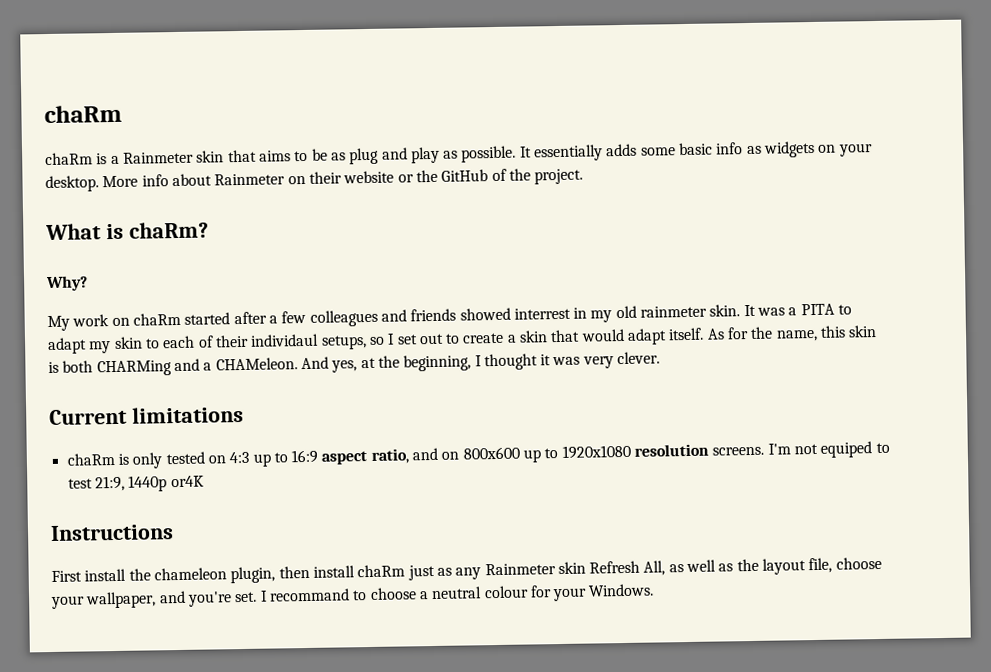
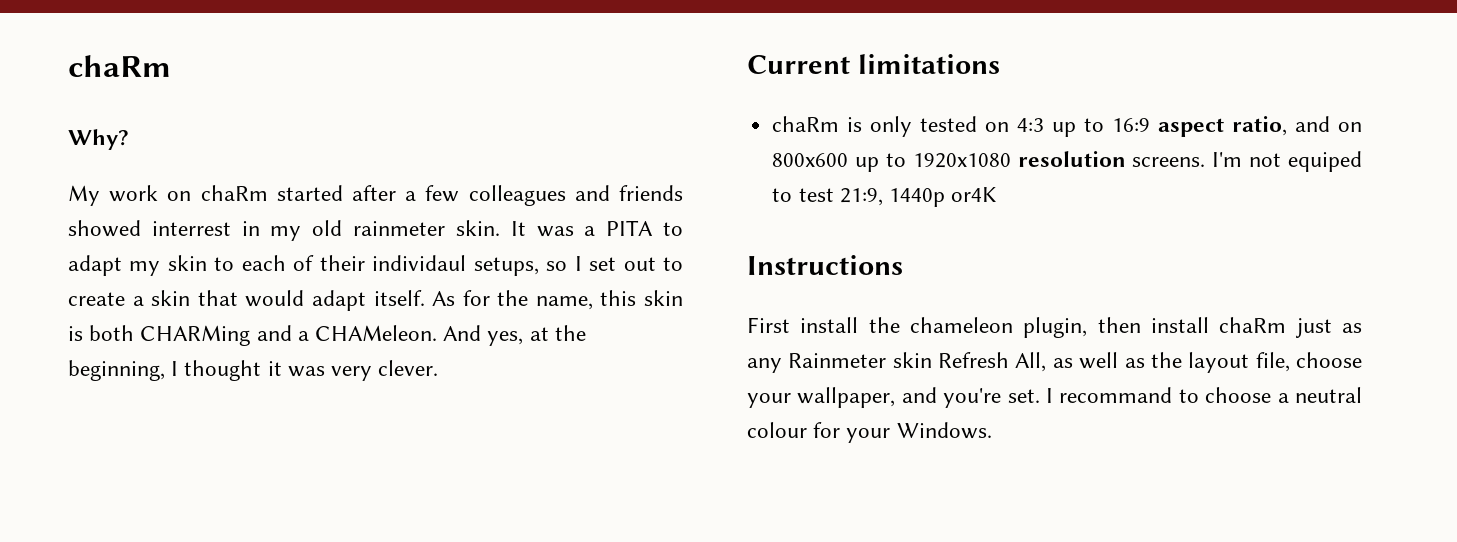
[44,104,122,124] [45,140,873,166] [45,168,584,193] [45,221,209,241] chaRm // chaRm is a Rainmeter skin that aims to be as plug and play as possible. It essentially adds some basic info as widgets on your desktop. More info about Rainmeter on their website or the GitHub of the project. // What is chaRm? -> [68,55,171,77] chaRm

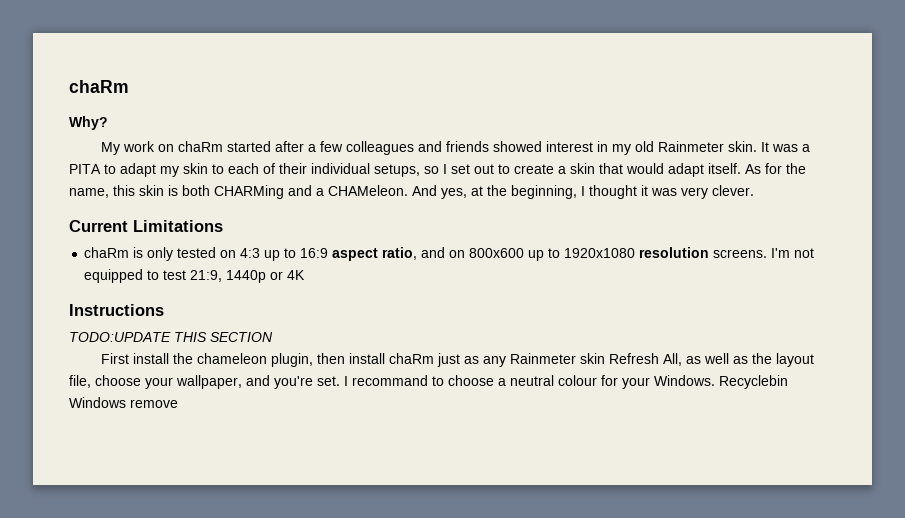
[151,221,231,236] interrest -> [546,141,594,152] interest
[353,221,446,236] rainmeter -> [658,141,725,152] Rainmeter
[372,255,467,271] individaul -> [311,163,370,174] individual
[857,54,1000,74] limitations -> [133,220,223,232] Limitations
[1288,151,1362,172] equiped -> [84,269,144,283] equipped
[951,187,997,202] or4K -> [270,270,306,280] or 4K
(903, 265) none -> [69,332,273,342] // TODO:UPDATE THIS SECTION
(992, 430) none -> [719,375,788,389] [69,397,178,408] Recyclebin Windows remove

